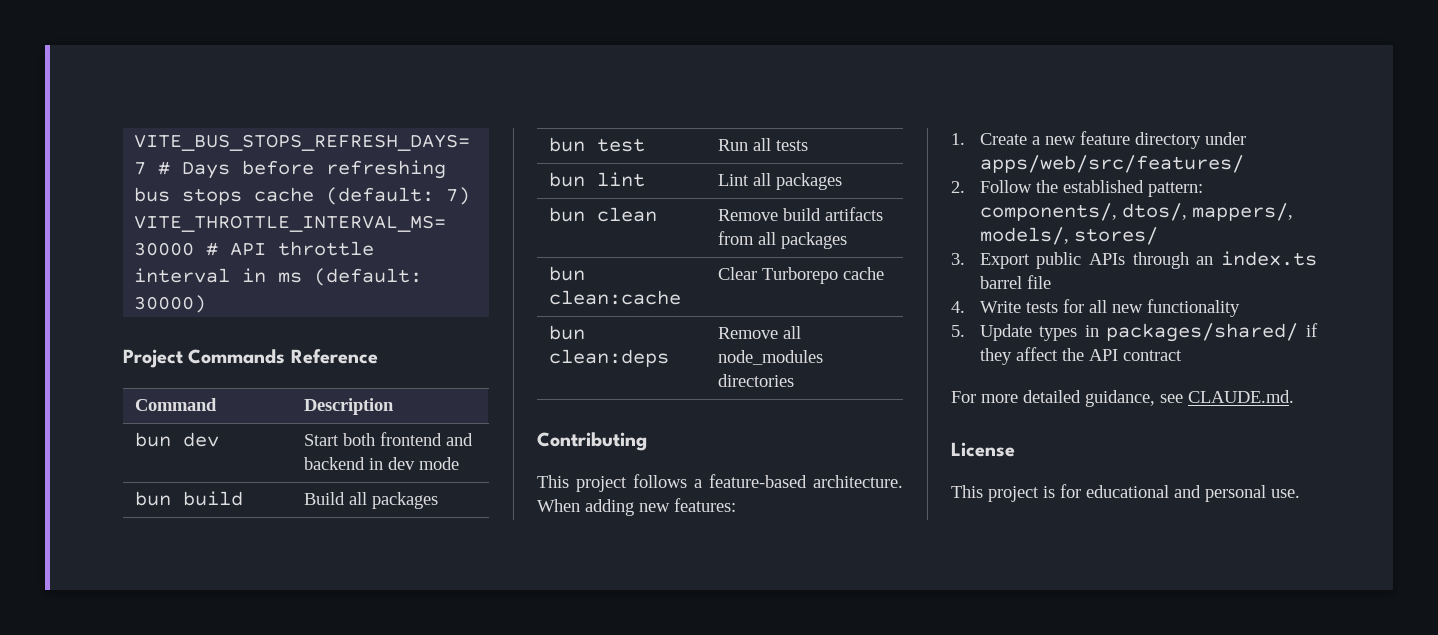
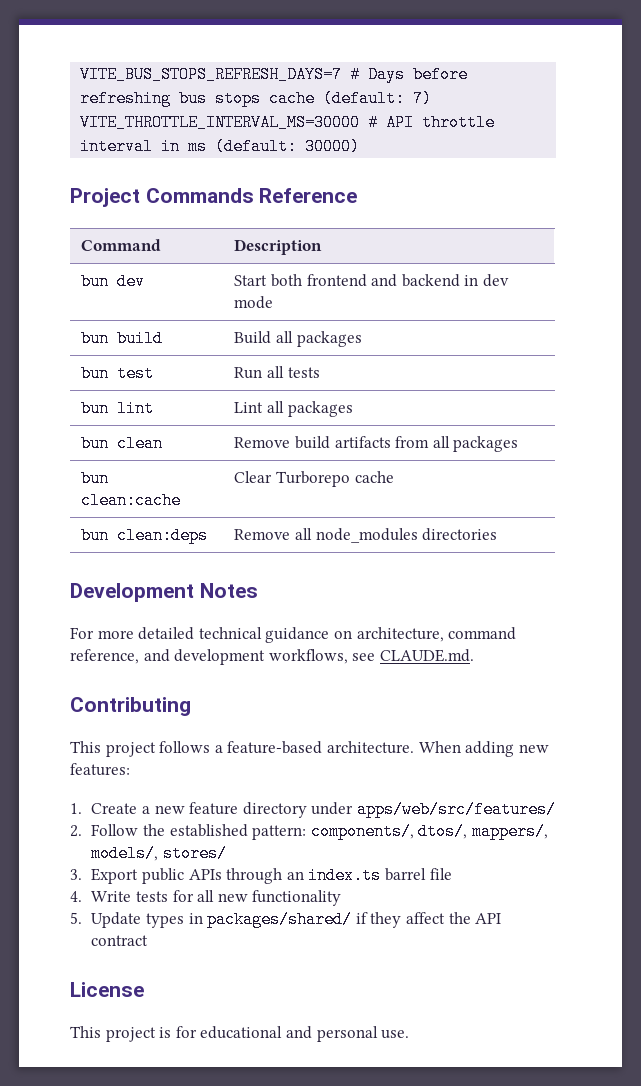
(795, 380) none -> [70,583,258,602] [70,627,517,643] [70,649,474,665] // Development Notes // For more detailed technical guidance on architecture, command reference, and development workflows, see CLAUDE.md.
[951,390,1294,407] // For more detailed guidance, see CLAUDE.md. -> (149, 940) none

